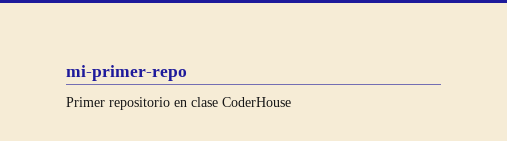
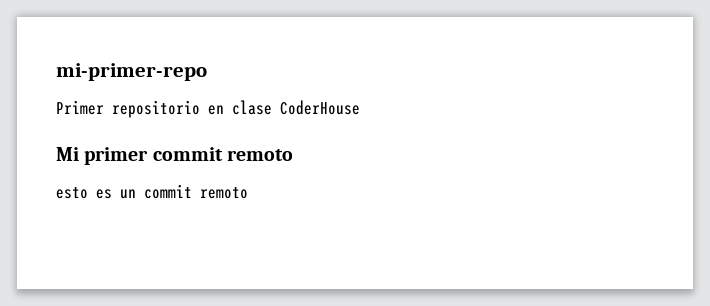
(291, 102) none -> [56,147,293,165] [56,184,248,199] // Mi primer commit remoto // esto es un commit remoto

